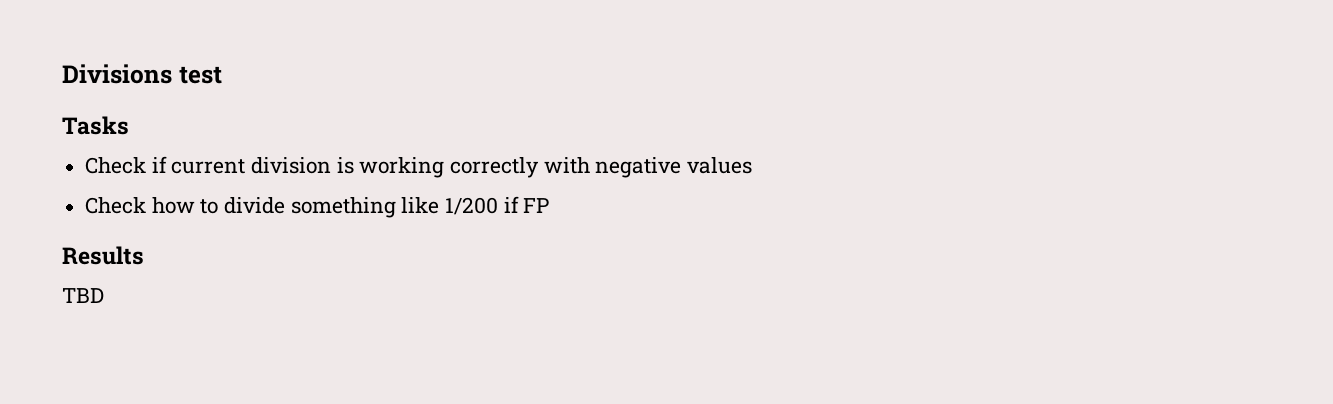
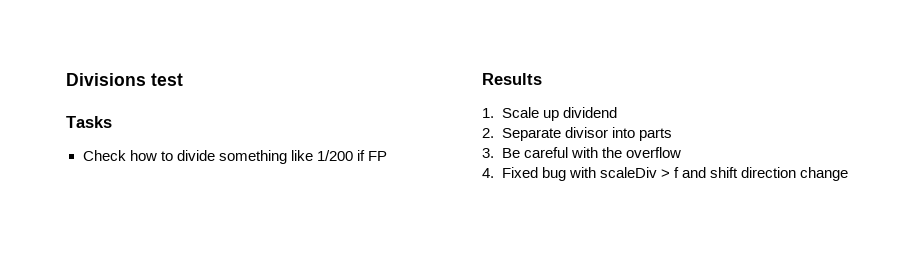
[85,156,753,178] // Check if current division is working correctly with negative values -> (112, 122) none
[62,288,104,303] TBD -> [482,107,617,121] [482,127,672,141] [482,147,681,158] [482,167,848,181] 1. Scale up dividend // 2. Separate divisor into parts // 3. Be careful with the overflow // 4. Fixed bug with scaleDiv > f and shift direction change

